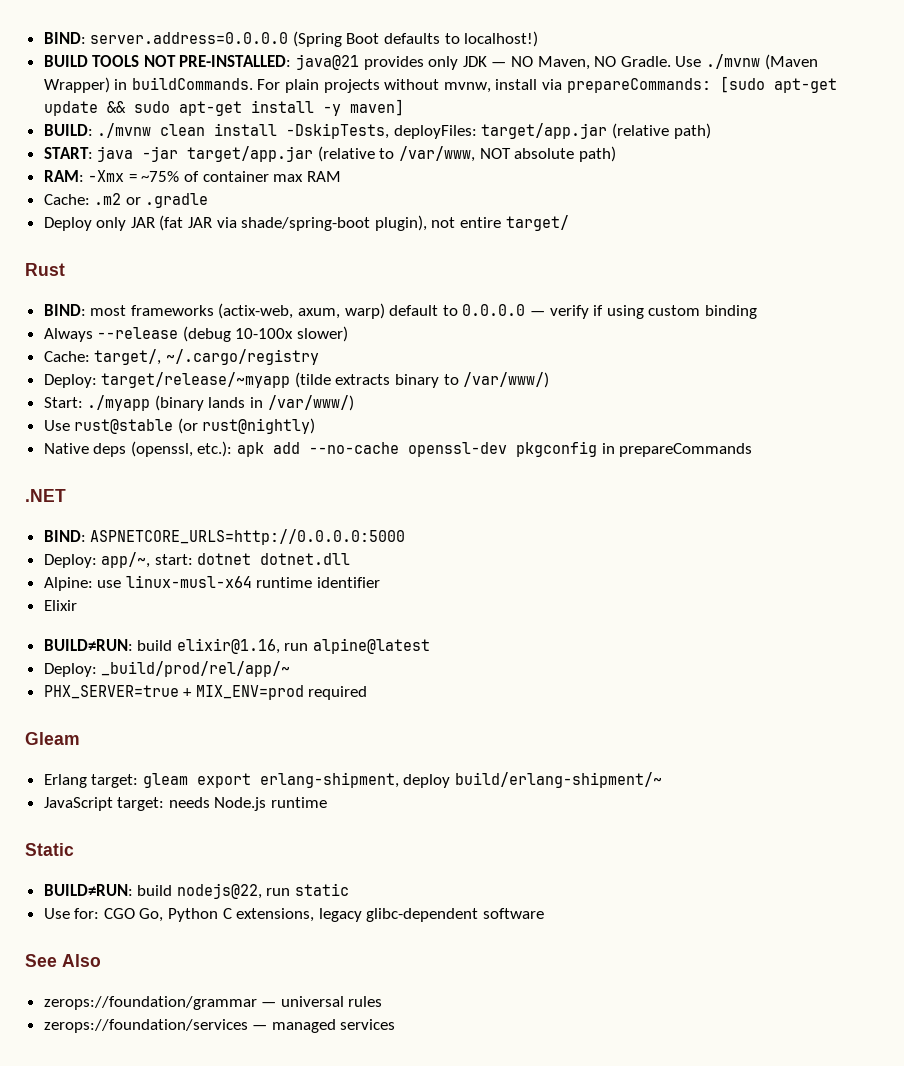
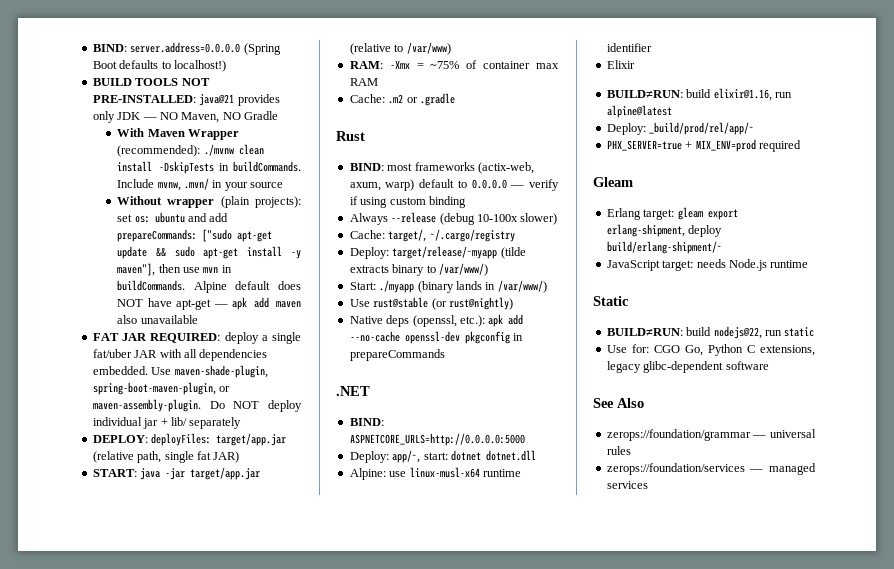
[620,54,818,70] [43,76,765,93] Gradle. Use ./mvnw (Maven Wrapper) in buildCommands. For plain projects without mvnw, install via prepareCommands: [sudo -> [244,111,278,120] [117,128,239,140] [117,144,264,157] [117,161,301,174] [117,178,284,191] [117,196,301,208] [117,212,229,223] [117,229,233,242] Gradle // With Maven Wrapper (recommended): ./mvnw clean install -DskipTests in buildCommands. Include mvnw, .mvn/ in your source // Without wrapper (plain projects): set os: ubuntu and add prepareCommands: ["sudo
[349,99,404,116] [43,123,711,139] maven] // BUILD: ./mvnw clean install -DskipTests, deployFiles: target/app.jar (relative path) -> [117,263,232,276] [117,280,301,293] [117,297,301,310] [117,315,198,324] [92,332,301,344] [92,349,268,361] [92,365,268,378] [92,382,231,395] [92,399,302,412] [92,417,242,429] [92,433,287,446] [92,451,240,463] maven"], then use mvn in buildCommands. Alpine default does NOT have apt-get — apk add maven also unavailable // FAT JAR REQUIRED: deploy a single fat/uber JAR with all dependencies embedded. Use maven-shade-plugin, spring-boot-maven-plugin, or maven-assembly-plugin. Do NOT deploy individual jar + lib/ separately // DEPLOY: deployFiles: target/app.jar (relative path, single fat JAR)
[399,146,616,162] /var/www, NOT absolute path) -> [406,42,451,55] /var/www)
[43,215,569,231] // Deploy only JAR (fat JAR via shade/spring-boot plugin), not entire target/ -> (455, 99) none

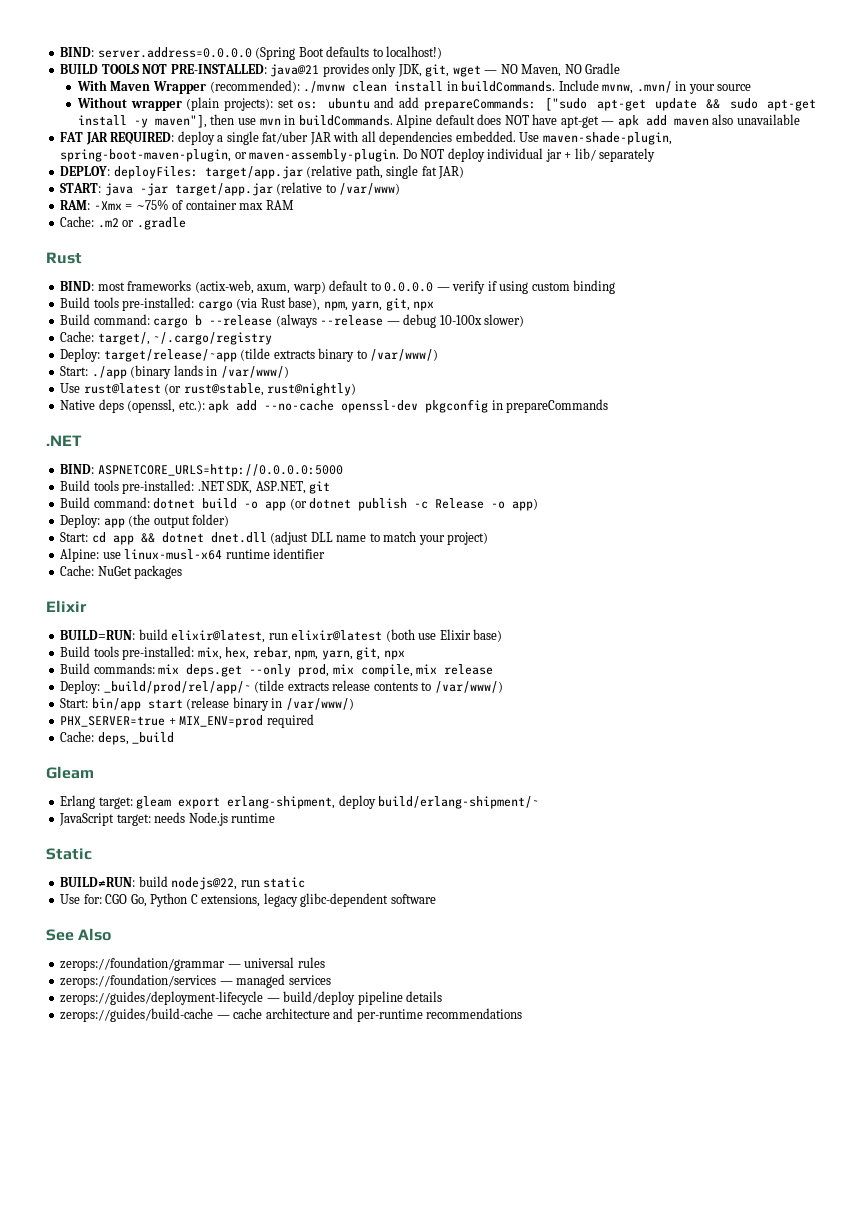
[117,112,141,120] JDK -> [397,64,481,77] JDK, git, wget
[159,161,215,174] -DskipTests -> (444, 86) none
[349,212,475,225] Always --release (debug -> [60,297,435,311] [60,314,437,328] Build tools pre-installed: cargo (via Rust base), npm, yarn, git, npx // Build command: cargo b --release (always --release — debug
[392,246,498,259] target/release/~myapp -> [103,349,237,362] target/release/~app
[379,280,415,293] ./myapp -> [91,366,127,379] ./app
[373,297,447,310] rust@stable (or -> [83,383,264,396] rust@latest (or rust@stable,
[349,450,536,463] Deploy: app/~, start: dotnet dotnet.dll -> [60,480,331,494] [60,497,539,511] [60,514,230,528] [60,531,489,545] Build tools pre-installed: .NET SDK, ASP.NET, git // Build command: dotnet build -o app (or dotnet publish -c Release -o app) // Deploy: app (the output folder) // Start: cd app && dotnet dnet.dll (adjust DLL name to match your project)
[606,60,635,69] [606,88,792,101] [606,105,672,118] [606,122,755,135] Elixir // BUILD≠RUN: build elixir@1.16, run alpine@latest // Deploy: _build/prod/rel/app/~ -> [60,565,183,579] [46,600,87,612] [60,629,503,643] [60,646,405,660] [60,663,494,677] [60,680,503,694] [60,697,354,711] Cache: NuGet packages // Elixir // BUILD=RUN: build elixir@latest, run elixir@latest (both use Elixir base) // Build tools pre-installed: mix, hex, rebar, npm, yarn, git, npx // Build commands: mix deps.get --only prod, mix compile, mix release // Deploy: _build/prod/rel/app/~ (tilde extracts release contents to /var/www/) // Start: bin/app start (release binary in /var/www/)
(801, 146) none -> [60,731,175,745] // Cache: deps, _build
(648, 485) none -> [60,991,443,1005] [60,1008,523,1022] // zerops://guides/deployment-lifecycle — build/deploy pipeline details // zerops://guides/build-cache — cache architecture and per-runtime recommendations

